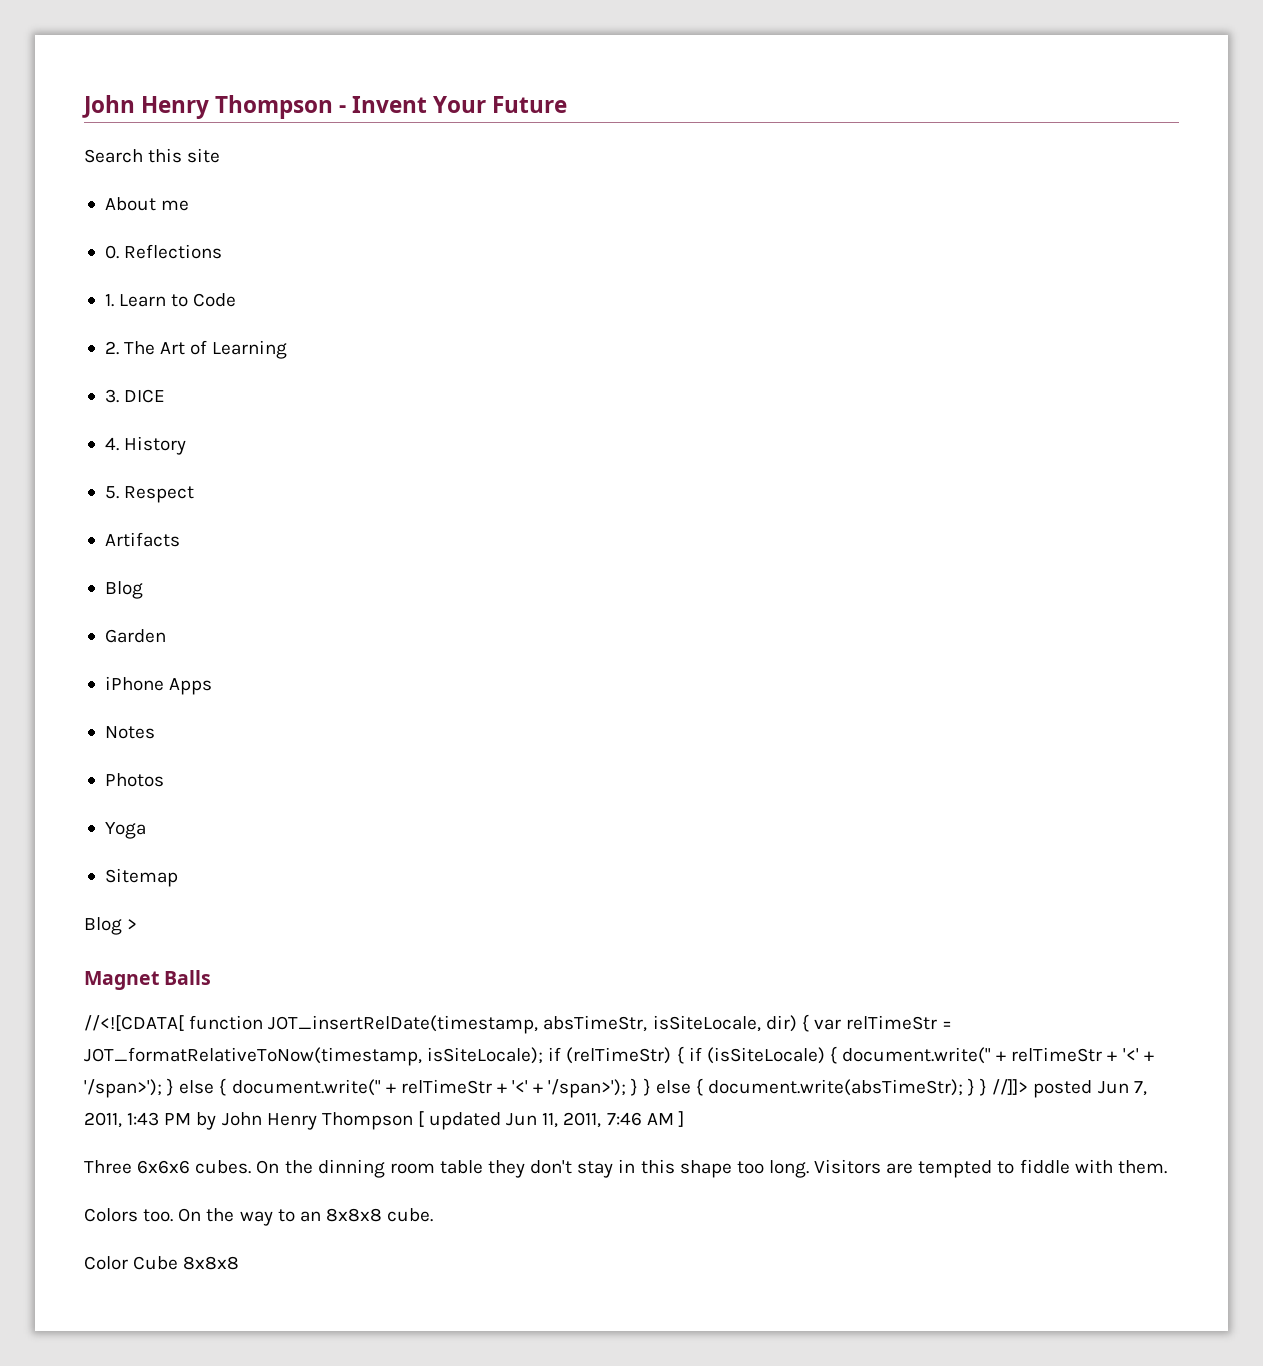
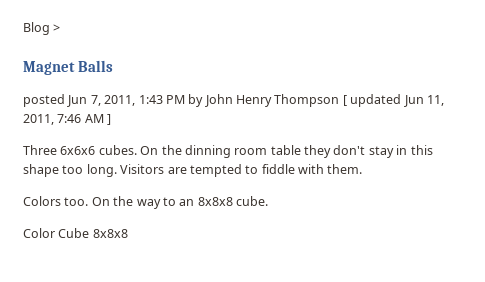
[82,95,568,119] [84,148,221,163] [104,197,190,211] [104,244,223,259] [104,293,237,307] [104,340,288,359] [104,389,166,403] [104,436,187,455] [104,486,195,503] [104,532,180,547] [104,581,143,599] [104,629,166,643] [104,676,213,695] [104,726,155,739] [104,773,164,787] [104,822,146,839] [104,868,178,887] [84,917,138,935] [84,970,212,990] [84,1014,953,1034] [84,1046,1154,1066] [84,1078,1029,1098] John Henry Thompson - Invent Your Future // Search this site // About me // 0. Reflections // 1. Learn to Code // 2. The Art of Learning // 3. DICE // 4. History // 5. Respect // Artifacts // Blog // Garden // iPhone Apps // Notes // Photos // Yoga // Sitemap // Blog > // Magnet Balls // //<![CDATA[ function JOT_insertRelDate(timestamp, absTimeStr, isSiteLocale, dir) { var relTimeStr = JOT_formatRelativeToNow(timestamp, isSiteLocale); if (relTimeStr) { if (isSiteLocale) { document.write('' + relTimeStr + '<' + '/span>'); } else { document.write('' + relTimeStr + '<' + '/span>'); } } else { document.write(absTimeStr); } } //]]> -> [23,22,61,35] [23,60,114,75] Blog > // Magnet Balls //

